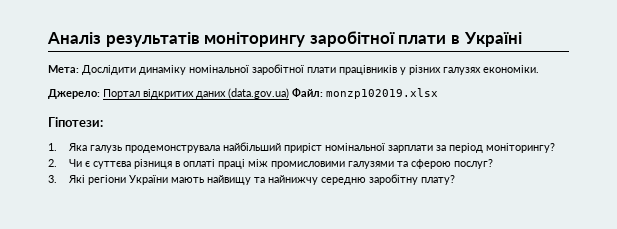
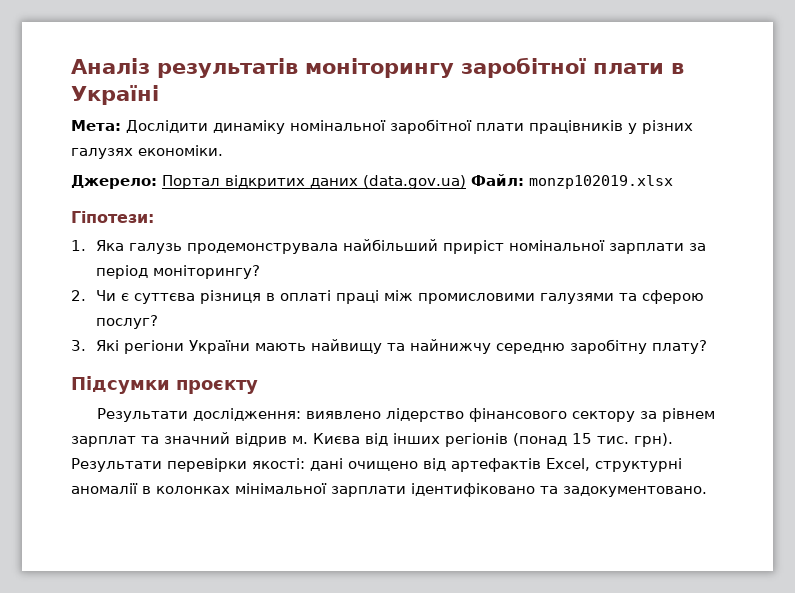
(455, 180) none -> [71,376,258,394] [97,408,716,422] [71,432,673,447] [71,458,682,472] [71,483,707,497] // Підсумки проєкту // Результати дослідження: виявлено лідерство фінансового сектору за рівнем зарплат та значний відрив м. Києва від інших регіонів (понад 15 тис. грн). Результати перевірки якості: дані очищено від артефактів Excel, структурні аномалії в колонках мінімальної зарплати ідентифіковано та задокументовано.

